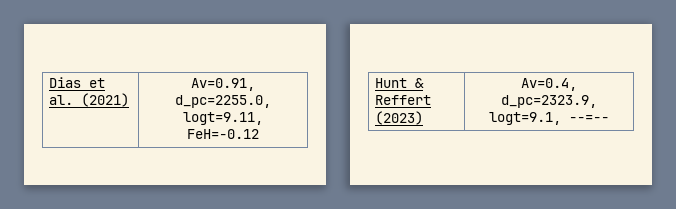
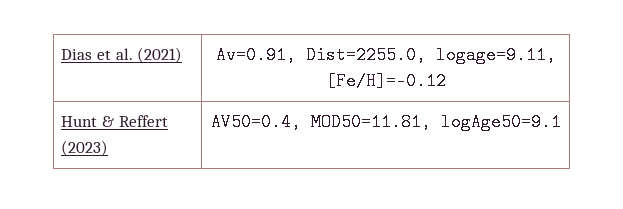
[175,95,271,108] [183,112,263,125] [187,129,259,139] d_pc=2255.0, logt=9.11, FeH=-0.12 -> [305,46,556,64] [325,72,446,90] Dist=2255.0, logage=9.11, [Fe/H]=-0.12
[521,78,577,91] [501,95,597,108] [489,112,609,125] Av=0.4, d_pc=2323.9, logt=9.1, --=-- -> [210,113,561,131] AV50=0.4, MOD50=11.81, logAge50=9.1

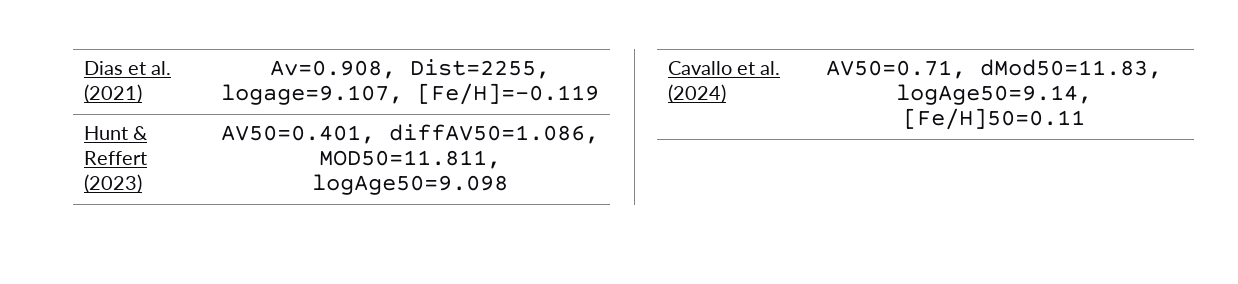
[215,46,556,64] [325,72,446,90] Av=0.91, Dist=2255.0, logage=9.11, [Fe/H]=-0.12 -> [269,59,550,79] [220,83,599,105] Av=0.908, Dist=2255, logage=9.107, [Fe/H]=-0.119
[210,113,561,131] AV50=0.4, MOD50=11.81, logAge50=9.1 -> [220,124,599,144] [318,150,501,169] [311,174,508,195] [667,61,781,75] [667,84,726,103] [825,59,1162,79] [895,84,1092,105] [902,108,1085,130] AV50=0.401, diffAV50=1.086, MOD50=11.811, logAge50=9.098 // Cavallo et al. (2024) | AV50=0.71, dMod50=11.83, logAge50=9.14, [Fe/H]50=0.11

